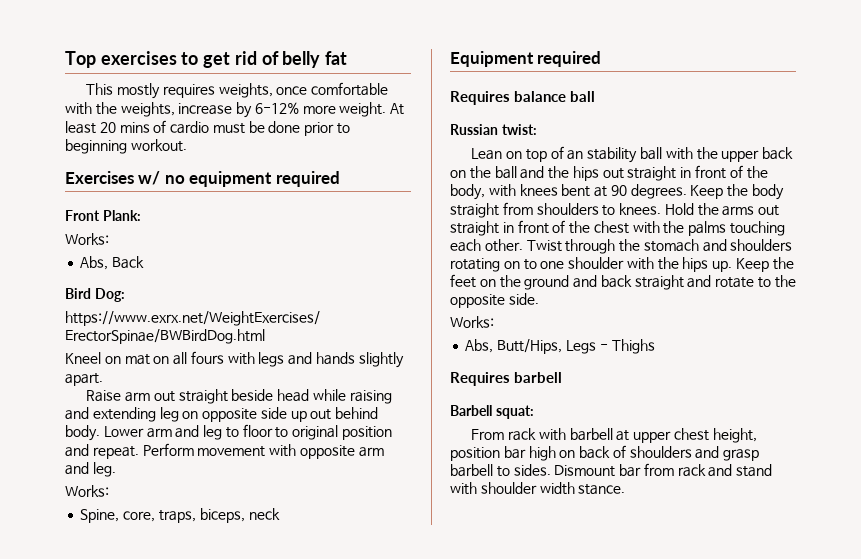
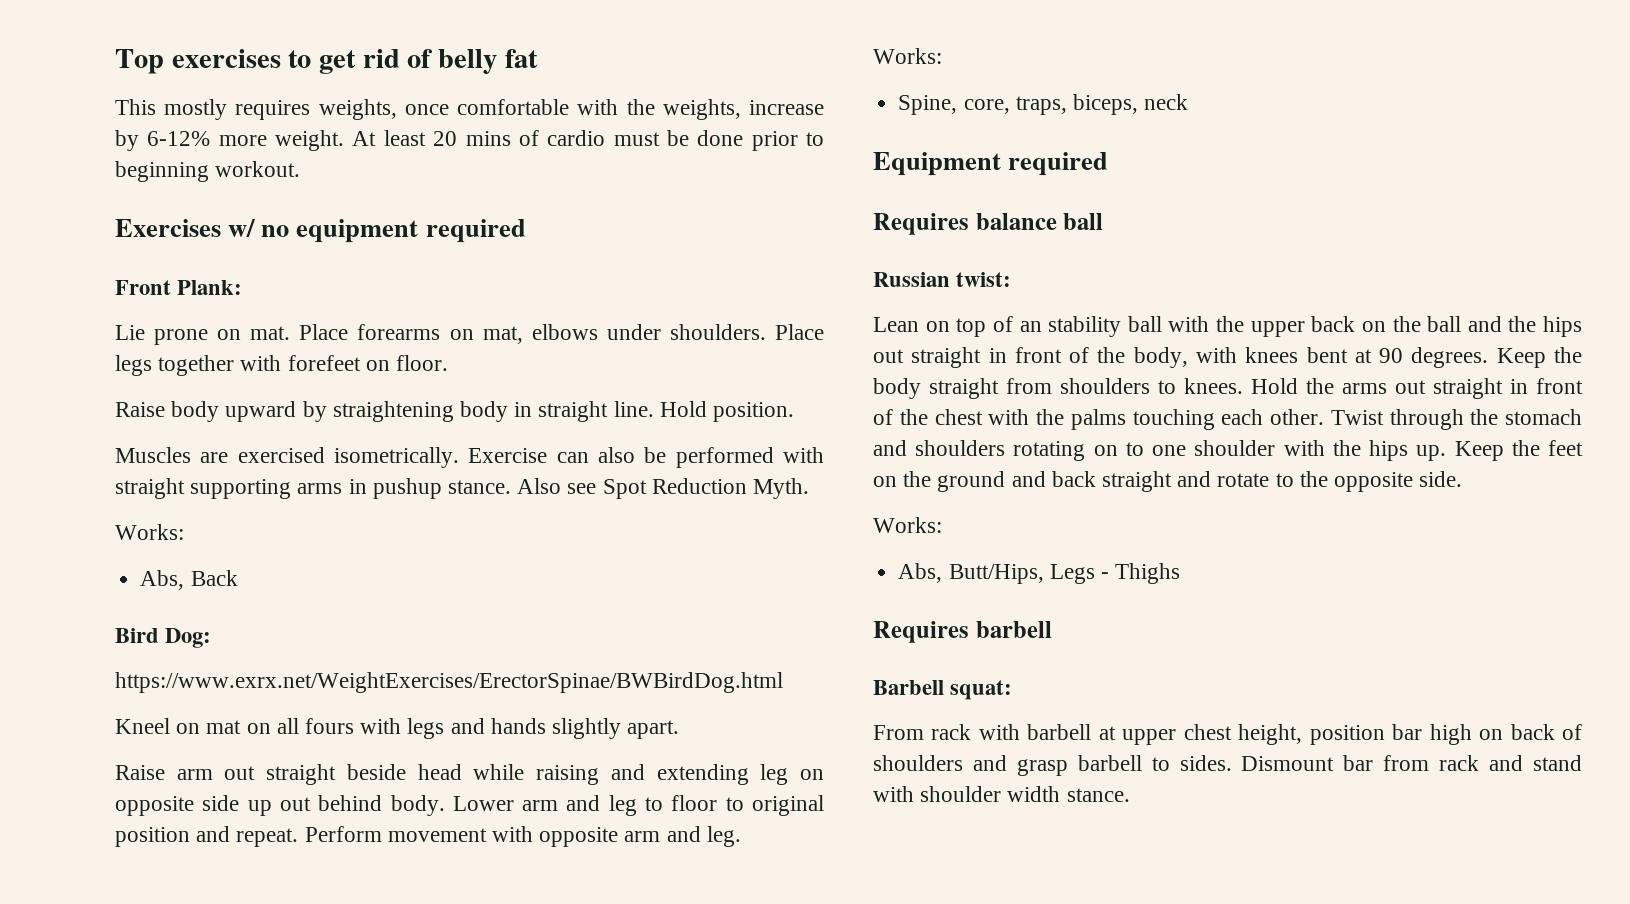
(141, 215) none -> [115,324,824,345] [115,355,449,376] [115,401,795,422] [115,447,825,468] [115,478,810,499] // Lie prone on mat. Place forearms on mat, elbows under shoulders. Place legs together with forefeet on floor. // Raise body upward by straightening body in straight line. Hold position. // Muscles are exercised isometrically. Exercise can also be performed with straight supporting arms in pushup stance. Also see Spot Reduction Myth.

